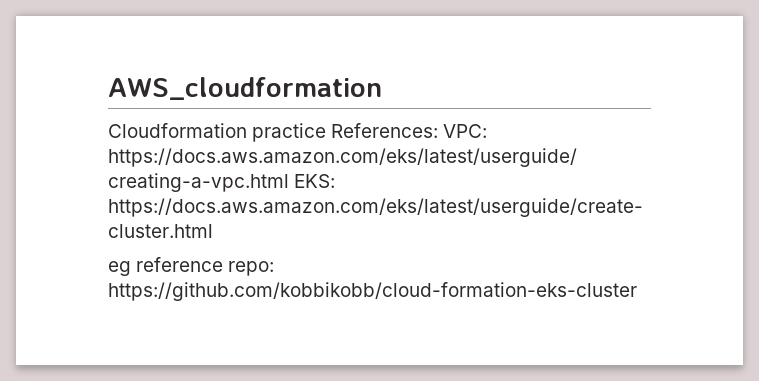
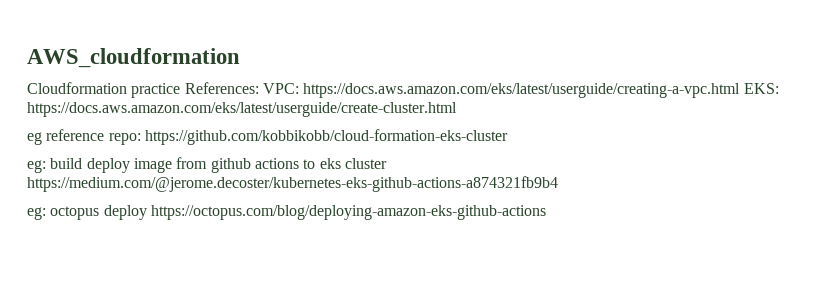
(637, 291) none -> [27,157,387,173] [27,176,558,192] [27,205,546,220] // eg: build deploy image from github actions to eks cluster https://medium.com/@jerome.decoster/kubernetes-eks-github-actions-a874321fb9b4 // eg: octopus deploy https://octopus.com/blog/deploying-amazon-eks-github-actions

